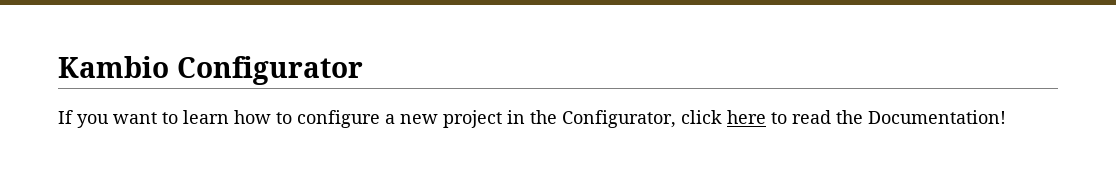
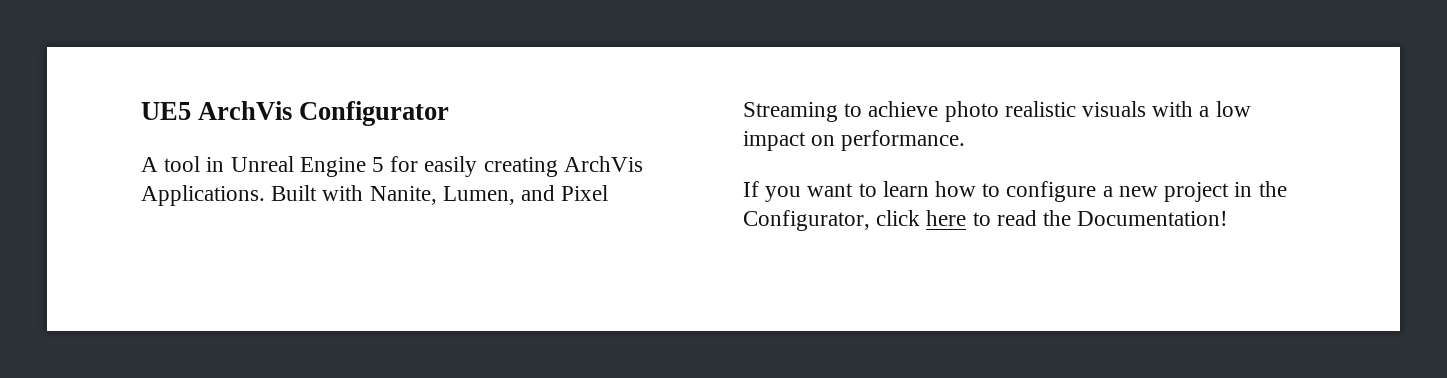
[58,56,169,78] Kambio -> [141,101,293,120] UE5 ArchVis
(363, 70) none -> [141,156,643,177] [141,185,609,206] [743,101,1251,122] [743,130,966,151] // A tool in Unreal Engine 5 for easily creating ArchVis Applications. Built with Nanite, Lumen, and Pixel Streaming to achieve photo realistic visuals with a low impact on performance.

